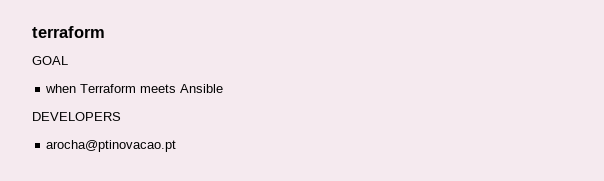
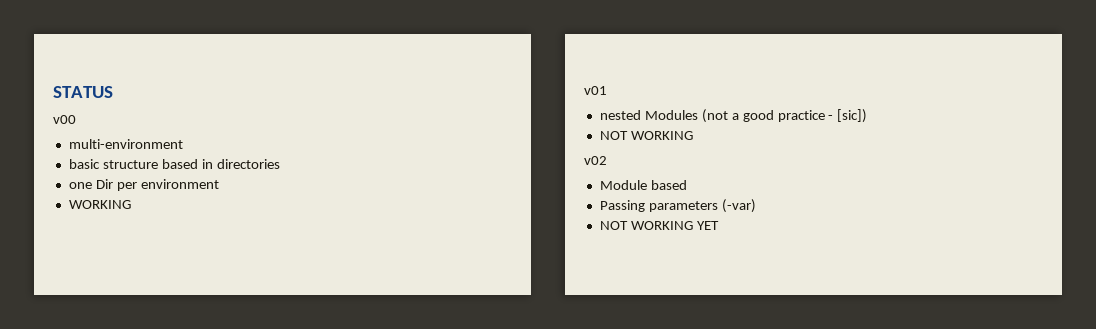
[32,26,105,38] [32,56,68,65] [45,84,224,93] [32,112,121,121] [46,140,177,152] terraform // GOAL // when Terraform meets Ansible // DEVELOPERS // arocha@ptinovacao.pt -> [53,86,113,98] [53,115,76,124] [68,139,183,149] [68,159,280,169] [68,179,219,191] [68,200,131,209] [584,86,607,95] [599,109,868,123] [599,131,693,140] [584,156,607,165] [599,180,687,190] [599,199,756,213] [599,221,719,230] STATUS // v00 // multi-environment // basic structure based in directories // one Dir per environment // WORKING // v01 // nested Modules (not a good practice - [sic]) // NOT WORKING // v02 // Module based // Passing parameters (-var) // NOT WORKING YET

